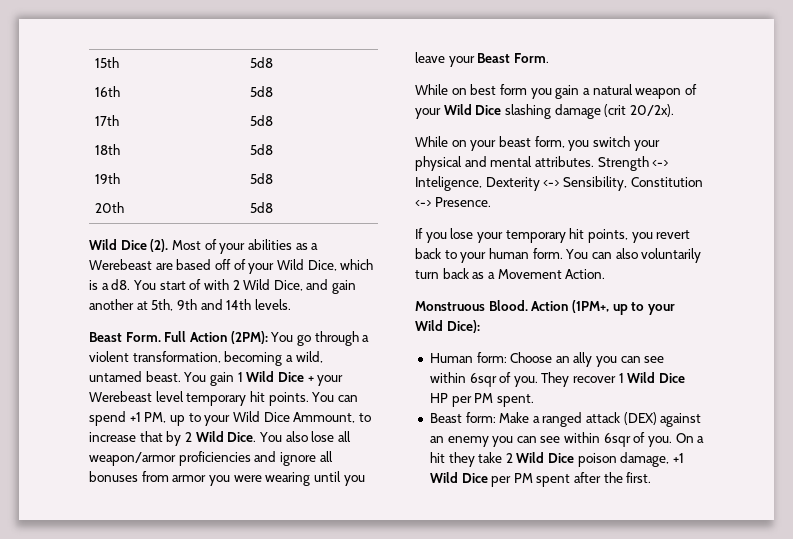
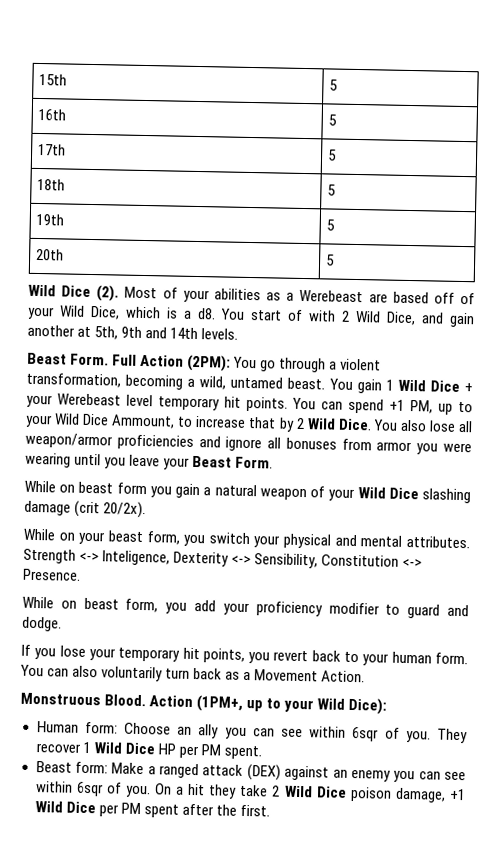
[250,57,274,68] 5d8 -> [329,79,339,91] 5
[250,86,274,97] 5d8 -> [328,114,338,126] 5
[250,115,274,126] 5d8 -> [327,149,338,161] 5
[250,144,274,155] 5d8 -> [327,184,337,196] 5
[250,173,274,184] 5d8 -> [326,219,336,231] 5
[250,202,274,213] 5d8 -> [326,254,336,266] 5
[470,84,497,95] best -> [78,481,114,494] beast
(491, 202) none -> [22,596,469,619] [22,616,62,632] // While on beast form, you add your proficiency modifier to guard and dodge.

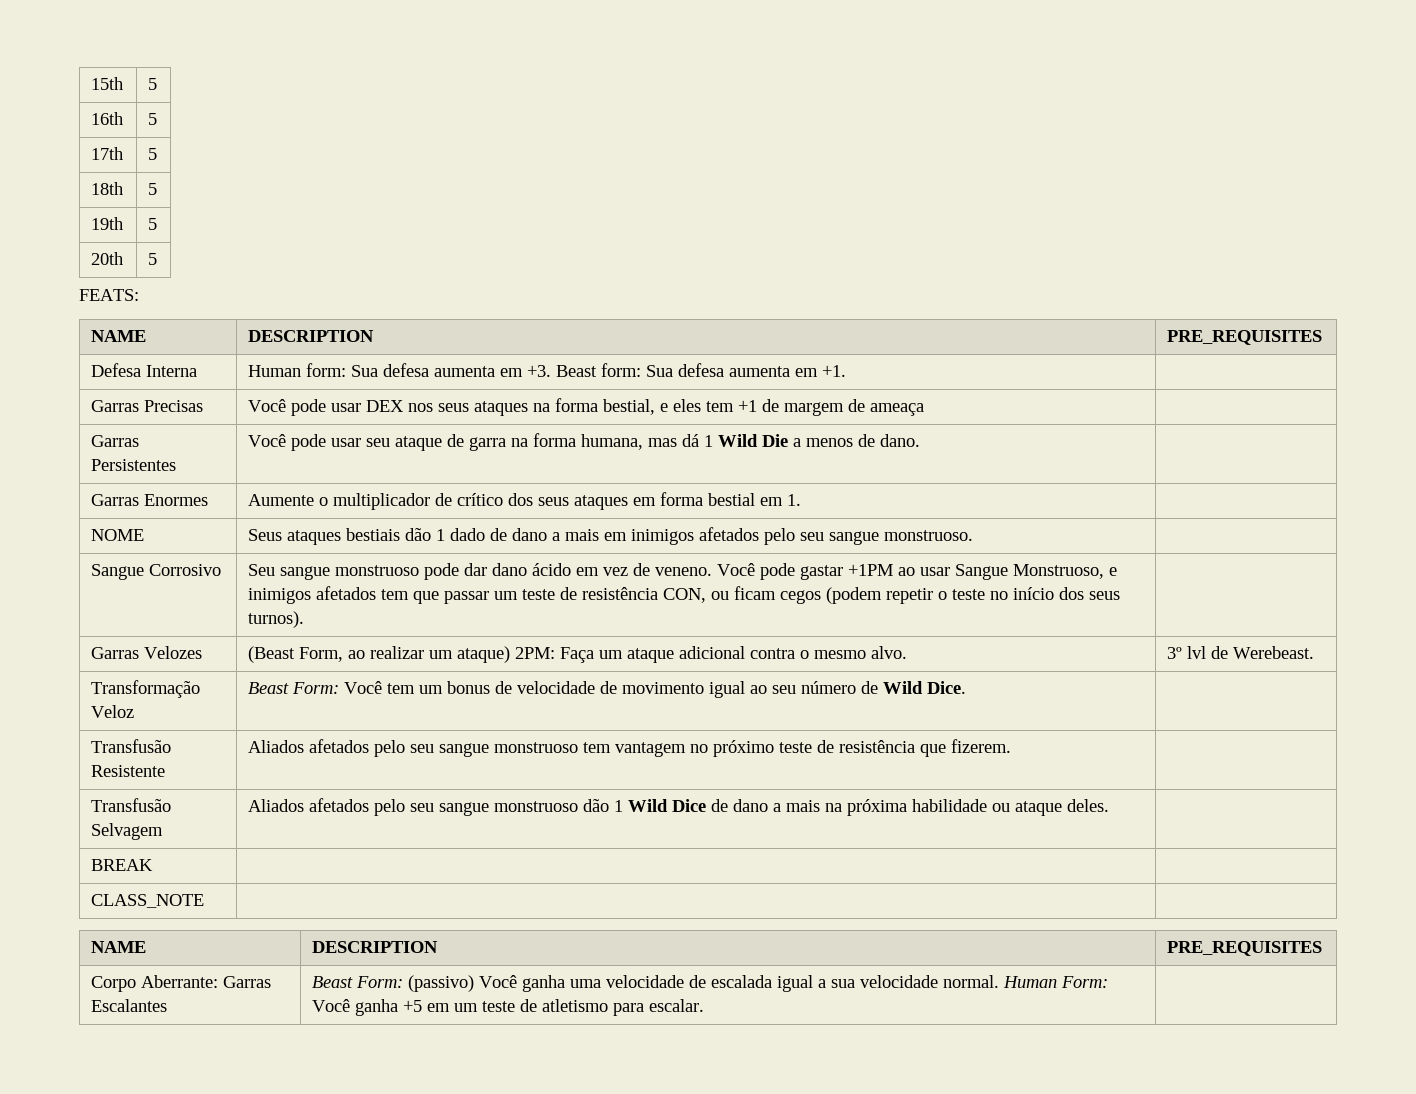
[28,284,475,305] [27,305,475,328] [27,324,239,340] [27,352,382,373] [26,372,473,394] [26,393,473,415] [25,413,473,433] [25,432,472,455] [25,452,274,470] [24,480,471,504] [24,500,147,519] [23,528,470,549] [23,548,423,569] [23,568,81,581] [22,596,469,619] [22,616,62,632] [21,644,469,666] [20,664,366,683] [20,692,388,715] [36,721,468,744] [35,741,262,760] [35,761,466,783] [35,781,466,803] [34,801,270,818] Wild Dice (2). Most of your abilities as a Werebeast are based off of your Wild Dice, which is a d8. You start of with 2 Wild Dice, and gain another at 5th, 9th and 14th levels. // Beast Form. Full Action (2PM): You go through a violent transformation, becoming a wild, untamed beast. You gain 1 Wild Dice + your Werebeast level temporary hit points. You can spend +1 PM, up to your Wild Dice Ammount, to increase that by 2 Wild Dice. You also lose all weapon/armor proficiencies and ignore all bonuses from armor you were wearing until you leave your Beast Form. // While on beast form you gain a natural weapon of your Wild Dice slashing damage (crit 20/2x). // While on your beast form, you switch your physical and mental attributes. Strength <-> Inteligence, Dexterity <-> Sensibility, Constitution <-> Presence. // While on beast form, you add your proficiency modifier to guard and dodge. // If you lose your temporary hit points, you revert back to your human form. You can also voluntarily turn back as a Movement Action. // Monstruous Blood. Action (1PM+, up to your Wild Dice): // Human form: Choose an ally you can see within 6sqr of you. They recover 1 Wild Dice HP per PM spent. // Beast form: Make a ranged attack (DEX) against an enemy you can see within 6sqr of you. On a hit they take 2 Wild Dice poison damage, +1 Wild Dice per PM spent after the first. -> [79,289,139,301] [91,330,147,342] [248,330,375,342] [1167,330,1323,345] [91,363,198,377] [248,363,847,377] [91,400,204,412] [248,398,925,416] [91,435,140,447] [91,459,177,471] [248,433,921,451] [91,494,209,506] [248,492,802,510] [91,529,145,541] [248,527,974,545] [91,564,222,580] [248,563,1118,580] [248,586,1121,604] [248,611,305,628] [91,646,203,659] [248,646,908,663] [1167,646,1315,659] [91,680,201,698] [91,705,135,718] [248,681,967,698] [91,739,172,753] [91,765,166,777] [248,739,1012,757] [91,798,172,812] [91,823,164,840] [248,798,1110,816] [91,859,154,871] [91,894,205,908] [91,941,147,953] [312,941,439,953] [1167,941,1323,956] [91,975,272,992] [91,999,168,1012] [312,975,1109,992] [312,999,705,1016] FEATS: // NAME | DESCRIPTION | PRE_REQUISITES // Defesa Interna | Human form: Sua defesa aumenta em +3. Beast form: Sua defesa aumenta em +1. | // Garras Precisas | Você pode usar DEX nos seus ataques na forma bestial, e eles tem +1 de margem de ameaça | // Garras Persistentes | Você pode usar seu ataque de garra na forma humana, mas dá 1 Wild Die a menos de dano. | // Garras Enormes | Aumente o multiplicador de crítico dos seus ataques em forma bestial em 1. | // NOME | Seus ataques bestiais dão 1 dado de dano a mais em inimigos afetados pelo seu sangue monstruoso. | // Sangue Corrosivo | Seu sangue monstruoso pode dar dano ácido em vez de veneno. Você pode gastar +1PM ao usar Sangue Monstruoso, e inimigos afetados tem que passar um teste de resistência CON, ou ficam cegos (podem repetir o teste no início dos seus turnos). | // Garras Velozes | (Beast Form, ao realizar um ataque) 2PM: Faça um ataque adicional contra o mesmo alvo. | 3º lvl de Werebeast. // Transformação Veloz | Beast Form: Você tem um bonus de velocidade de movimento igual ao seu número de Wild Dice. | // Transfusão Resistente | Aliados afetados pelo seu sangue monstruoso tem vantagem no próximo teste de resistência que fizerem. | // Transfusão Selvagem | Aliados afetados pelo seu sangue monstruoso dão 1 Wild Dice de dano a mais na próxima habilidade ou ataque deles. | // BREAK | | // CLASS_NOTE | | // NAME | DESCRIPTION | PRE_REQUISITES // Corpo Aberrante: Garras Escalantes | Beast Form: (passivo) Você ganha uma velocidade de escalada igual a sua velocidade normal. Human Form: Você ganha +5 em um teste de atletismo para escalar. |

